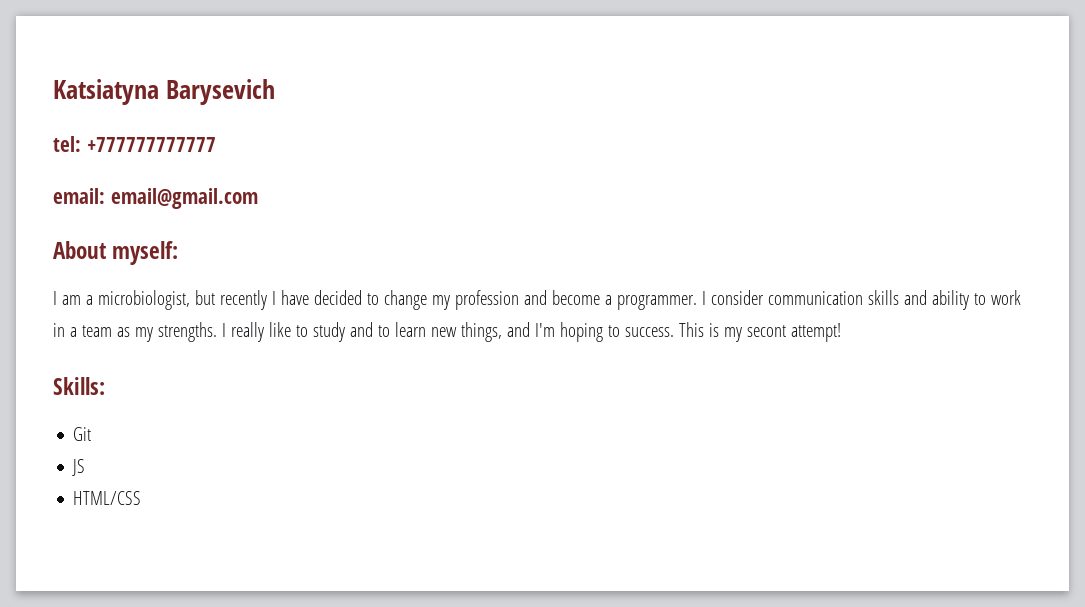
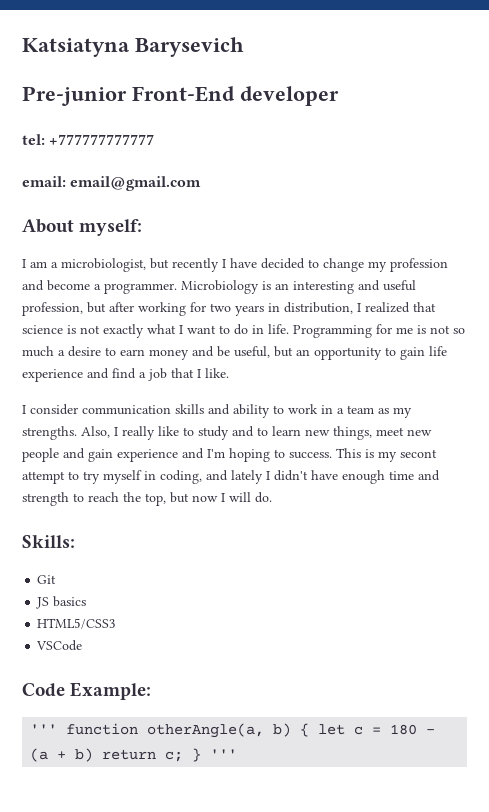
(276, 92) none -> [22,86,339,106] // Pre-junior Front-End developer
(697, 302) none -> [181,280,416,294] [22,302,436,316] [22,324,465,338] [22,346,447,360] [22,368,229,382] Microbiology is an interesting and useful profession, but after working for two years in distribution, I realized that science is not exactly what I want to do in life. Programming for me is not so much a desire to earn money and be useful, but an opportunity to gain life experience and find a job that I like. //
(217, 332) none -> [81,426,110,438] Also,
(502, 332) none -> [376,427,432,436] [22,448,178,462] meet new people and gain experience
[790,323,841,342] [53,377,105,395] [73,427,92,441] [72,459,86,476] [73,491,142,505] attempt! // Skills: // Git // JS // HTML/CSS -> [22,470,440,484] [22,492,272,506] [22,535,75,548] [37,575,57,584] [36,596,87,609] [37,618,117,629] [36,640,83,651] [22,682,152,700] [30,723,436,738] [30,748,238,762] attempt to try myself in coding, and lately I didn't have enough time and strength to reach the top, but now I will do. // Skills: // Git // JS basics // HTML5/CSS3 // VSCode // Code Example: // ''' function otherAngle(a, b) { let c = 180 - (a + b) return c; } '''

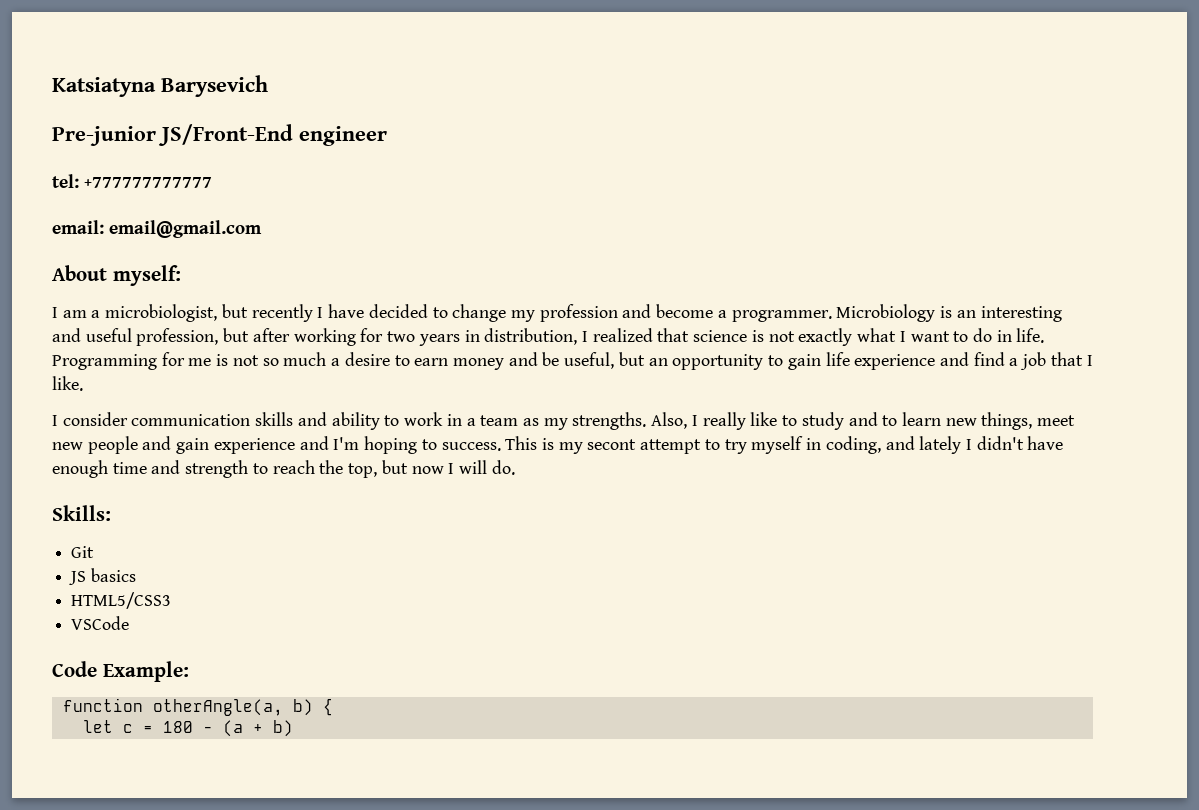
[132,86,339,106] Front-End developer -> [158,124,387,146] JS/Front-End engineer
[30,724,58,734] ''' -> (189, 671) none
(310, 730) none -> (333, 707) //
[102,748,238,762] return c; } ''' -> (293, 728) none

